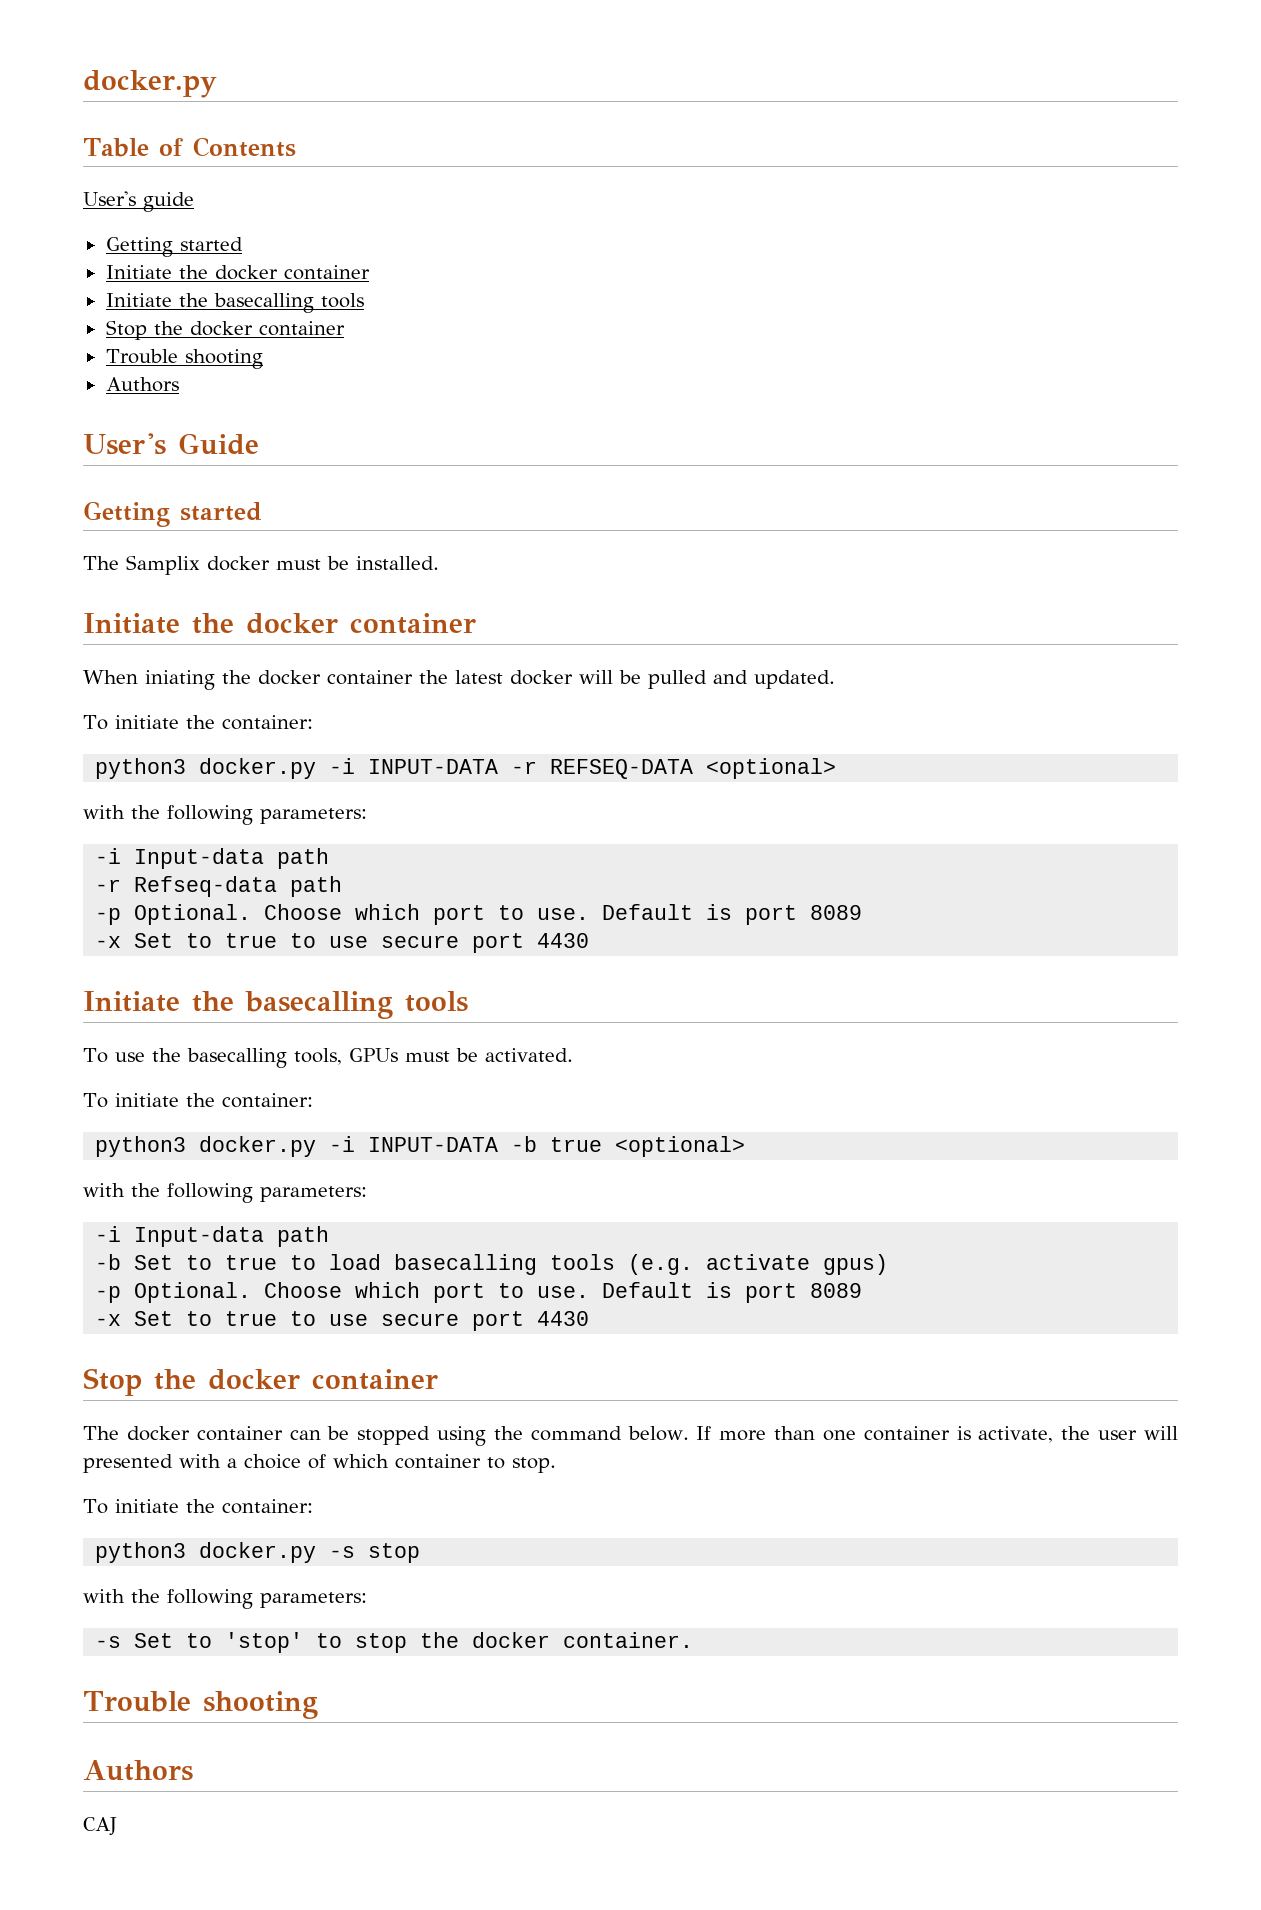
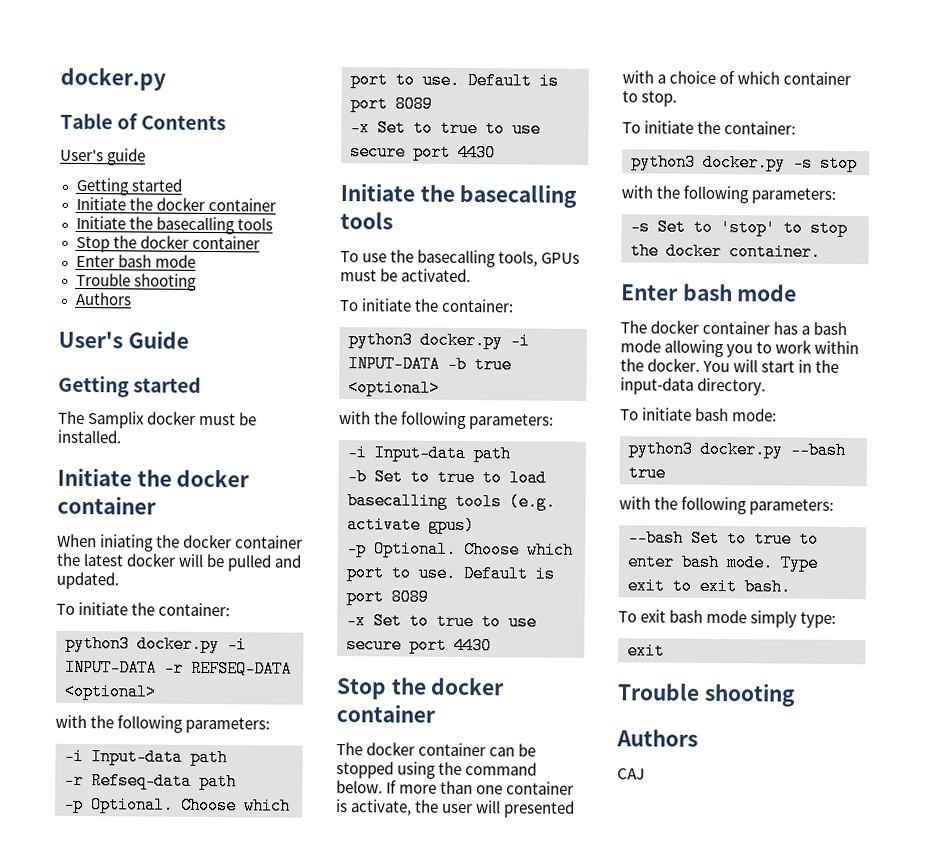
(345, 328) none -> [75,254,196,268] // Enter bash mode
(694, 1640) none -> [621,283,798,302] [620,320,848,336] [620,339,860,358] [620,358,840,373] [620,377,767,396] [620,407,778,422] [628,440,846,460] [628,464,666,482] [619,496,835,515] [628,529,819,548] [627,553,819,572] [627,577,791,596] [618,609,837,628] [627,642,665,660] // Enter bash mode // The docker container has a bash mode allowing you to work within the docker. You will start in the input-data directory. // To initiate bash mode: // python3 docker.py --bash true // with the following parameters: // --bash Set to true to enter bash mode. Type exit to exit bash. // To exit bash mode simply type: // exit

